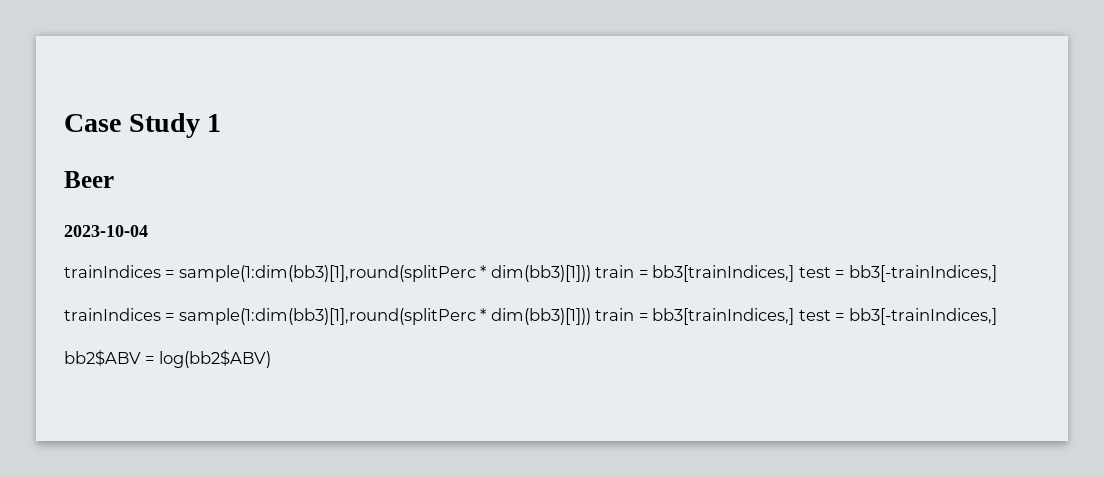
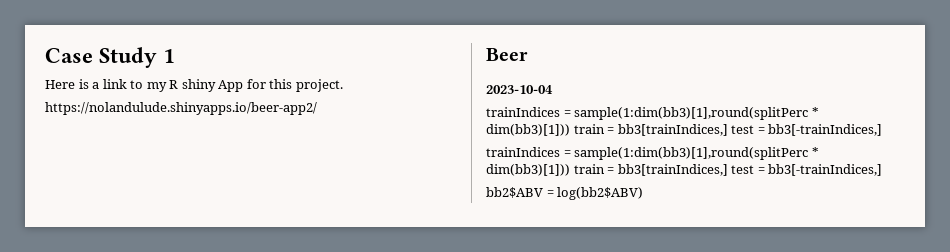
(222, 123) none -> [45,79,343,92] [45,102,317,115] // Here is a link to my R shiny App for this project. // https://nolandulude.shinyapps.io/beer-app2/

